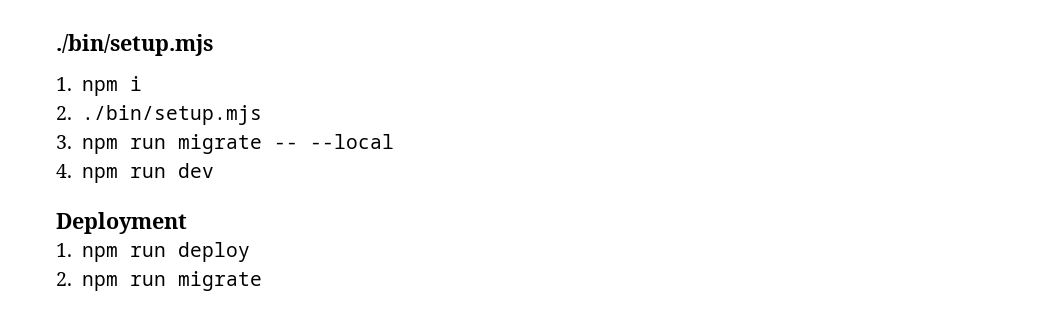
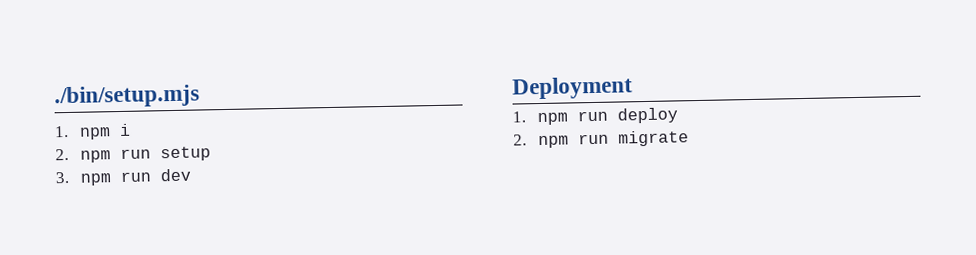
[81,105,262,125] [56,134,394,154] [56,164,72,178] ./bin/setup.mjs // 3. npm run migrate -- --local // 4. -> [79,146,211,163] [55,171,69,184] npm run setup // 3.

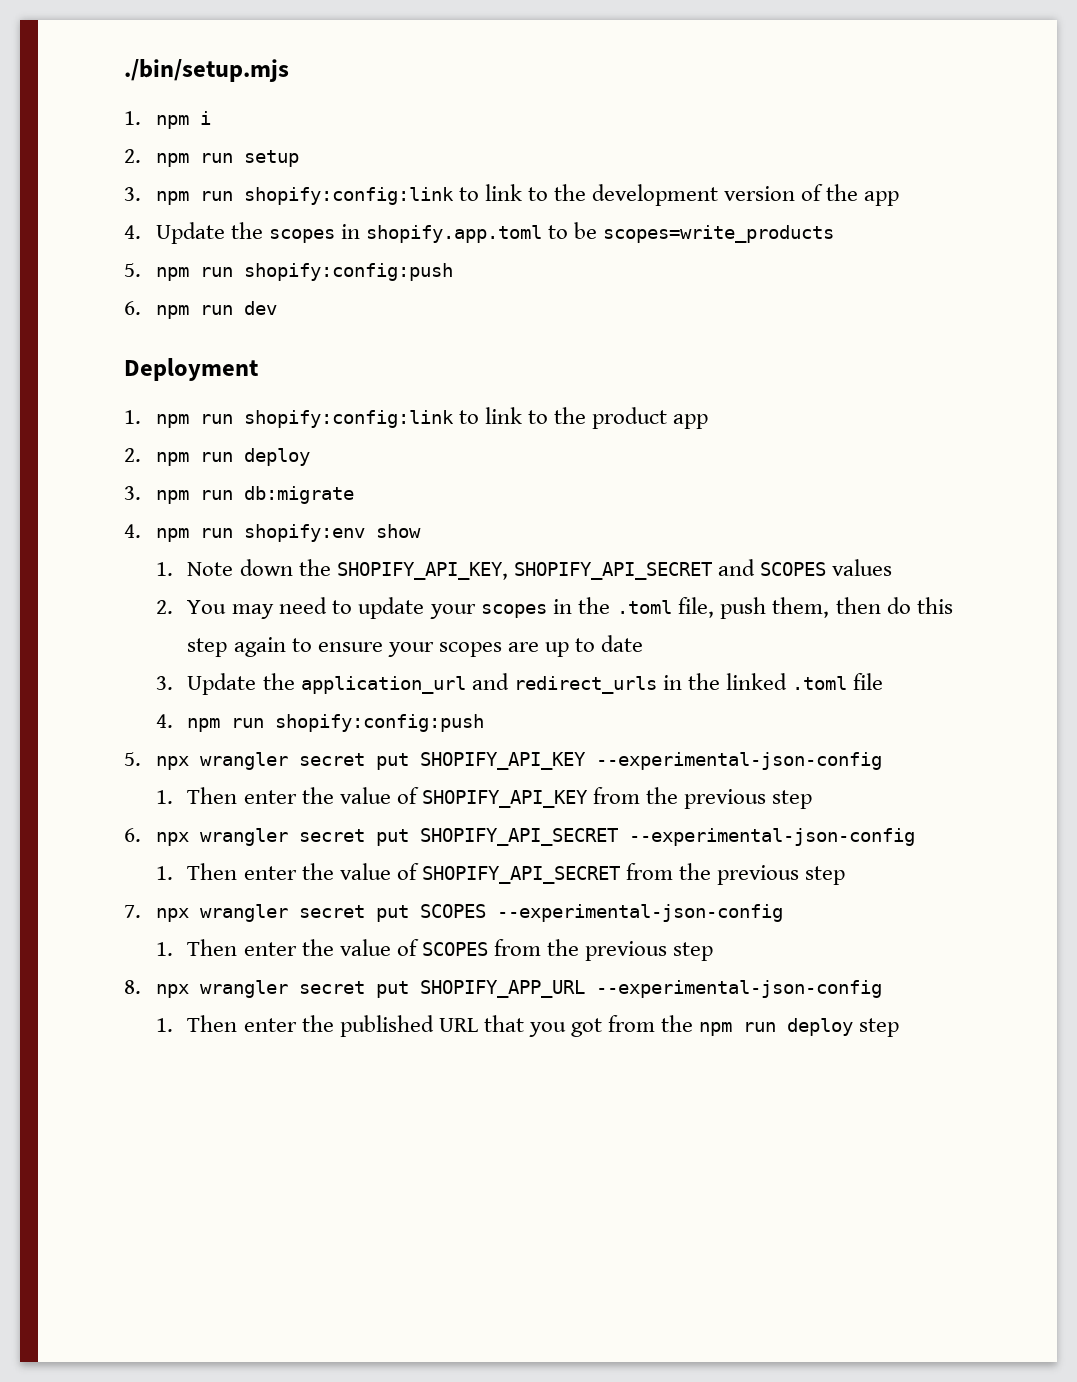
[159,168,191,182] [512,76,633,100] [512,111,526,123] dev // Deployment // 1. -> [243,184,900,206] [124,222,835,244] [124,263,453,281] [124,301,277,319] [124,358,258,381] [124,407,709,429] [124,448,141,462] shopify:config:link to link to the development version of the app // 4. Update the scopes in shopify.app.toml to be scopes=write_products // 5. npm run shopify:config:push // 6. npm run dev // Deployment // 1. npm run shopify:config:link to link to the product app // 2.
[513,130,689,149] 2. npm run migrate -> [124,486,354,504] [124,524,421,542] [155,559,893,580] [155,597,953,619] [187,635,644,657] [155,673,884,695] [155,714,485,732] [124,752,882,770] [155,787,813,809] [124,828,915,846] [155,863,846,885] [124,904,783,922] [155,939,714,961] [124,980,882,998] [155,1015,900,1037] 3. npm run db:migrate // 4. npm run shopify:env show // 1. Note down the SHOPIFY_API_KEY, SHOPIFY_API_SECRET and SCOPES values // 2. You may need to update your scopes in the .toml file, push them, then do this step again to ensure your scopes are up to date // 3. Update the application_url and redirect_urls in the linked .toml file // 4. npm run shopify:config:push // 5. npx wrangler secret put SHOPIFY_API_KEY --experimental-json-config // 1. Then enter the value of SHOPIFY_API_KEY from the previous step // 6. npx wrangler secret put SHOPIFY_API_SECRET --experimental-json-config // 1. Then enter the value of SHOPIFY_API_SECRET from the previous step // 7. npx wrangler secret put SCOPES --experimental-json-config // 1. Then enter the value of SCOPES from the previous step // 8. npx wrangler secret put SHOPIFY_APP_URL --experimental-json-config // 1. Then enter the published URL that you got from the npm run deploy step

